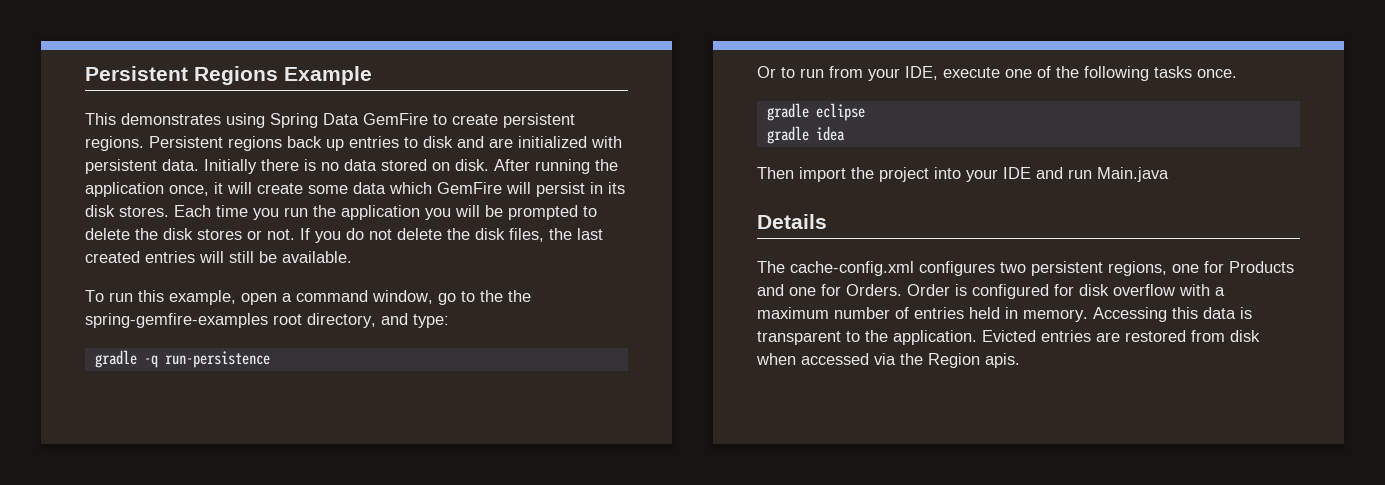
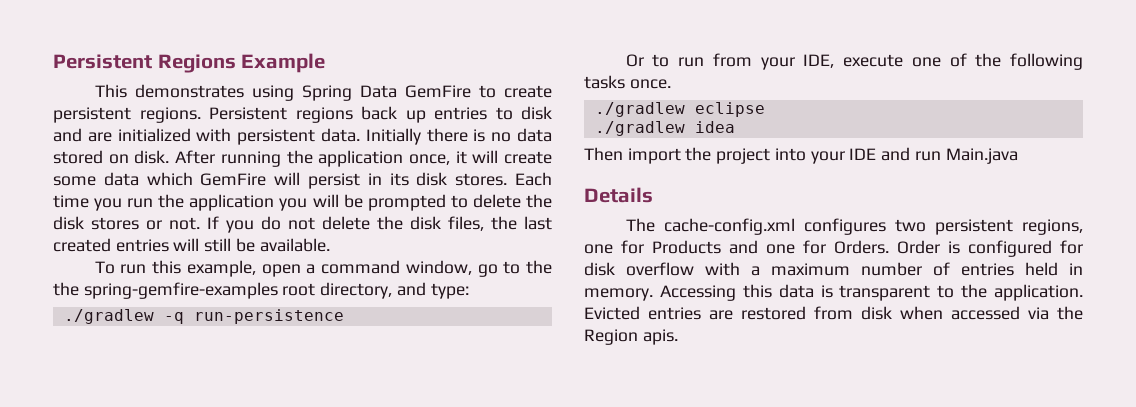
[94,350,137,368] gradle -> [63,309,154,324] ./gradlew
[766,103,809,121] gradle -> [594,102,685,117] ./gradlew
[766,126,809,144] gradle -> [594,121,685,136] ./gradlew

